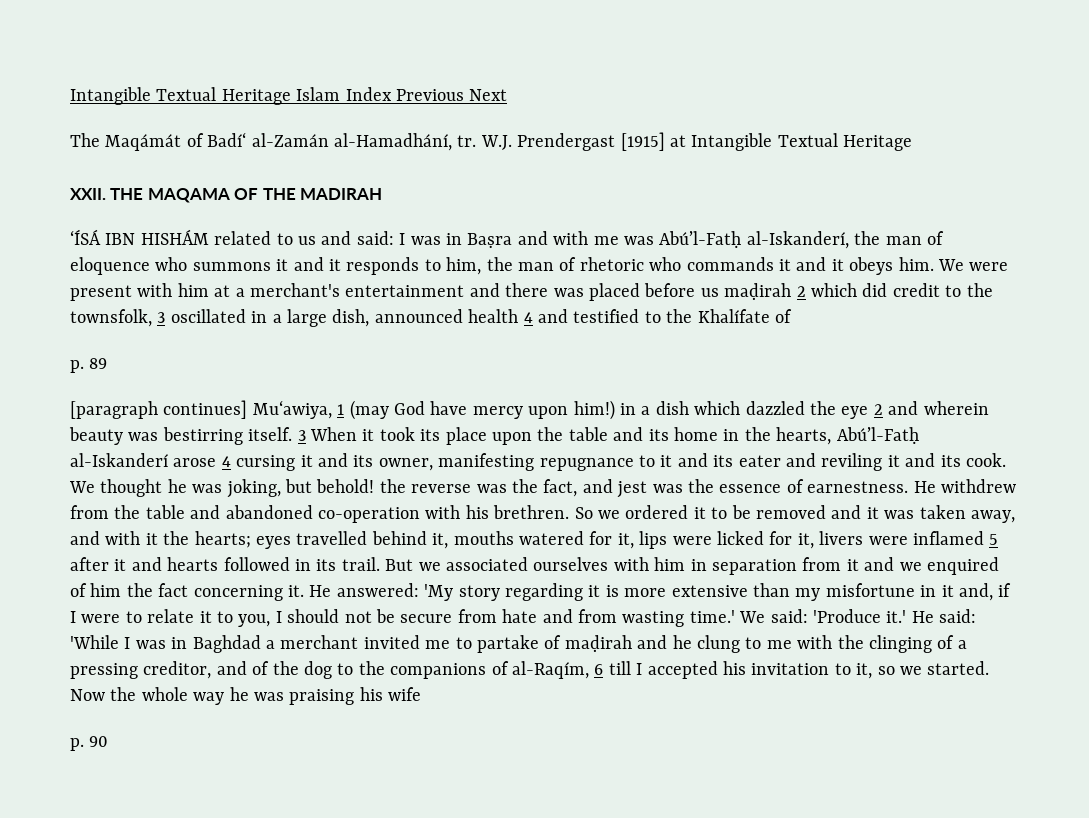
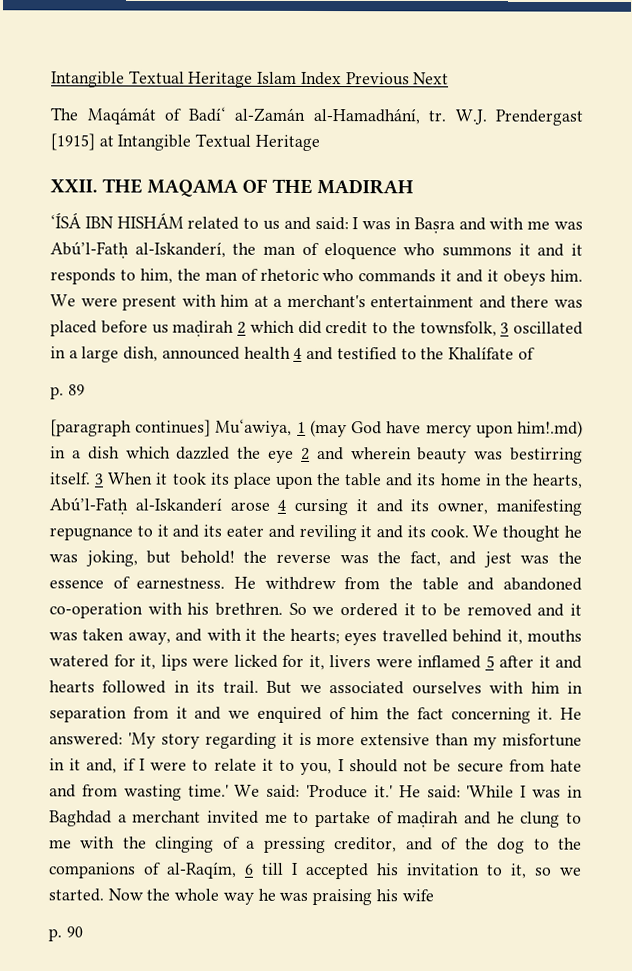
[573,400,615,420] him!) -> [517,420,583,438] him!.md)

